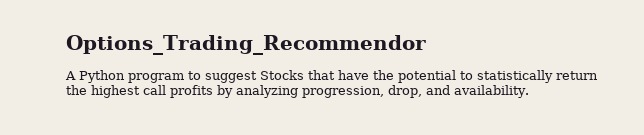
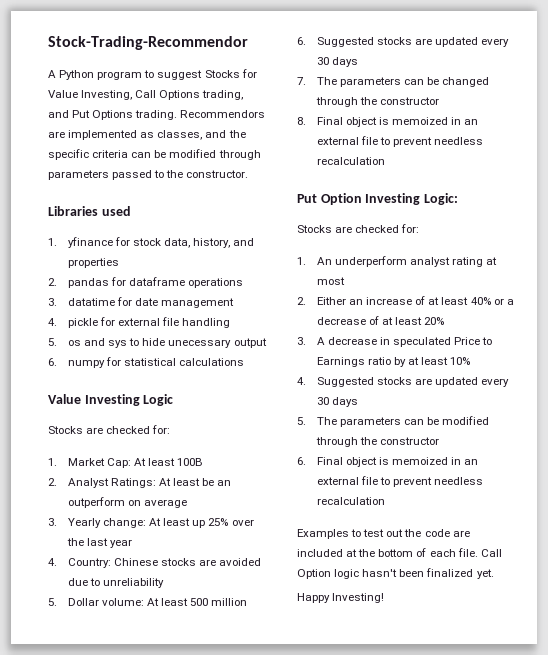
[66,35,426,55] Options_Trading_Recommendor -> [48,36,248,50] Stock-Trading-Recommendor
[308,70,598,83] [66,85,529,98] that have the potential to statistically return the highest call profits by analyzing progression, drop, and availability. -> [241,69,257,78] [48,90,244,100] [48,110,266,120] [48,130,246,140] [48,149,261,160] [48,170,249,180] [48,206,131,216] [48,237,255,248] [67,258,119,268] [48,277,244,288] [48,297,235,308] [48,317,231,328] [48,338,267,348] [48,357,245,368] [48,394,174,406] [48,425,171,434] [48,458,204,468] [48,478,232,488] [67,497,188,508] [48,518,254,528] [66,538,133,548] [48,558,262,568] [67,578,165,588] [48,598,248,606] [297,37,510,47] [316,57,359,67] [297,77,490,87] [315,97,440,107] [297,117,479,127] [316,136,484,147] [316,157,385,165] [297,193,458,205] [297,224,420,233] [297,256,498,267] [316,277,345,285] [297,296,514,305] [316,316,445,325] [297,337,493,347] [316,357,471,367] [297,377,510,387] [316,397,359,407] [297,416,490,427] [315,437,440,447] [297,457,479,467] [316,476,484,487] [316,497,385,505] [297,529,470,539] [297,548,502,557] [297,568,494,579] [297,593,385,603] for Value Investing, Call Options trading, and Put Options trading. Recommendors are implemented as classes, and the specific criteria can be modified through parameters passed to the constructor. // Libraries used // 1. yfinance for stock data, history, and properties // 2. pandas for dataframe operations // 3. datatime for date management // 4. pickle for external file handling // 5. os and sys to hide unecessary output // 6. numpy for statistical calculations // Value Investing Logic // Stocks are checked for: // 1. Market Cap: At least 100B // 2. Analyst Ratings: At least be an outperform on average // 3. Yearly change: At least up 25% over the last year // 4. Country: Chinese stocks are avoided due to unreliability // 5. Dollar volume: At least 500 million // 6. Suggested stocks are updated every 30 days // 7. The parameters can be changed through the constructor // 8. Final object is memoized in an external file to prevent needless recalculation // Put Option Investing Logic: // Stocks are checked for: // 1. An underperform analyst rating at most // 2. Either an increase of at least 40% or a decrease of at least 20% // 3. A decrease in speculated Price to Earnings ratio by at least 10% // 4. Suggested stocks are updated every 30 days // 5. The parameters can be modified through the constructor // 6. Final object is memoized in an external file to prevent needless recalculation // Examples to test out the code are included at the bottom of each file. Call Option logic hasn't been finalized yet. // Happy Investing!

